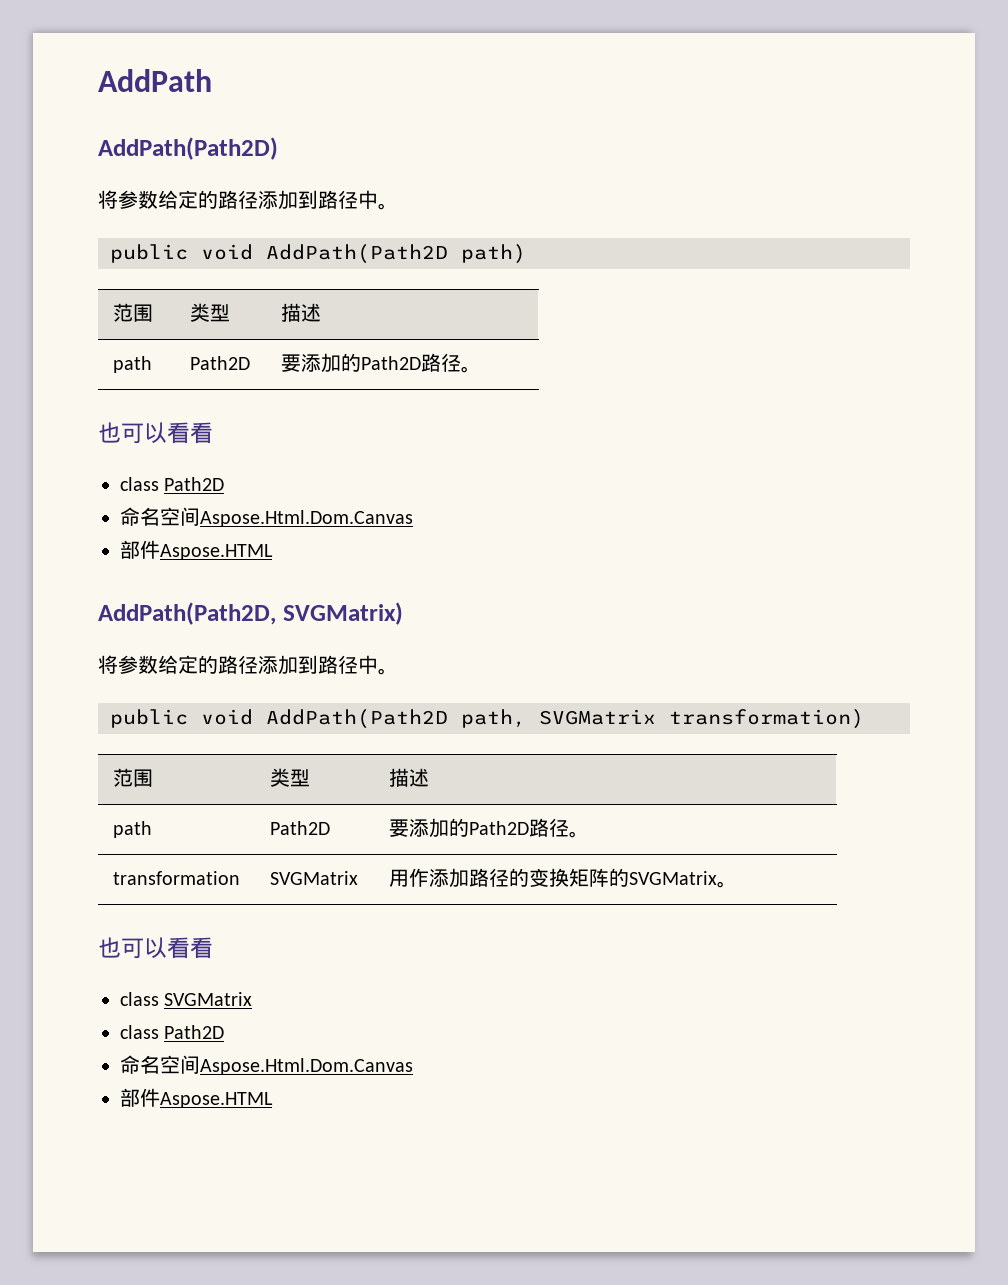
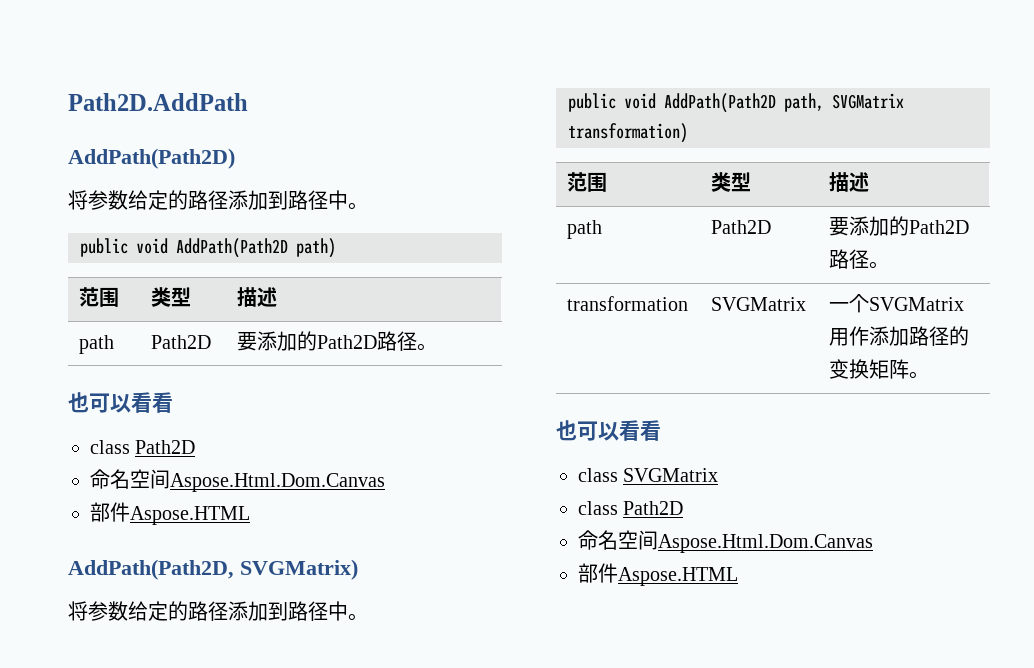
[98,69,212,92] AddPath -> [68,93,248,111] Path2D.AddPath
(358, 878) none -> [829,294,965,313] 一个SVGMatrix
[608,868,717,887] 的SVGMatrix -> (910, 369) none

